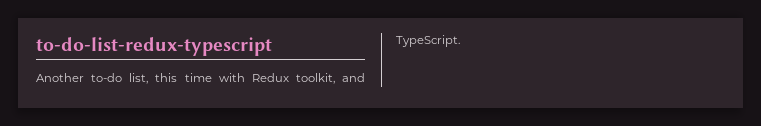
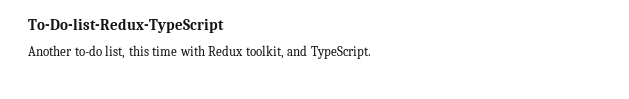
[36,37,272,56] to-do-list-redux-typescript -> [28,18,224,33] To-Do-list-Redux-TypeScript

